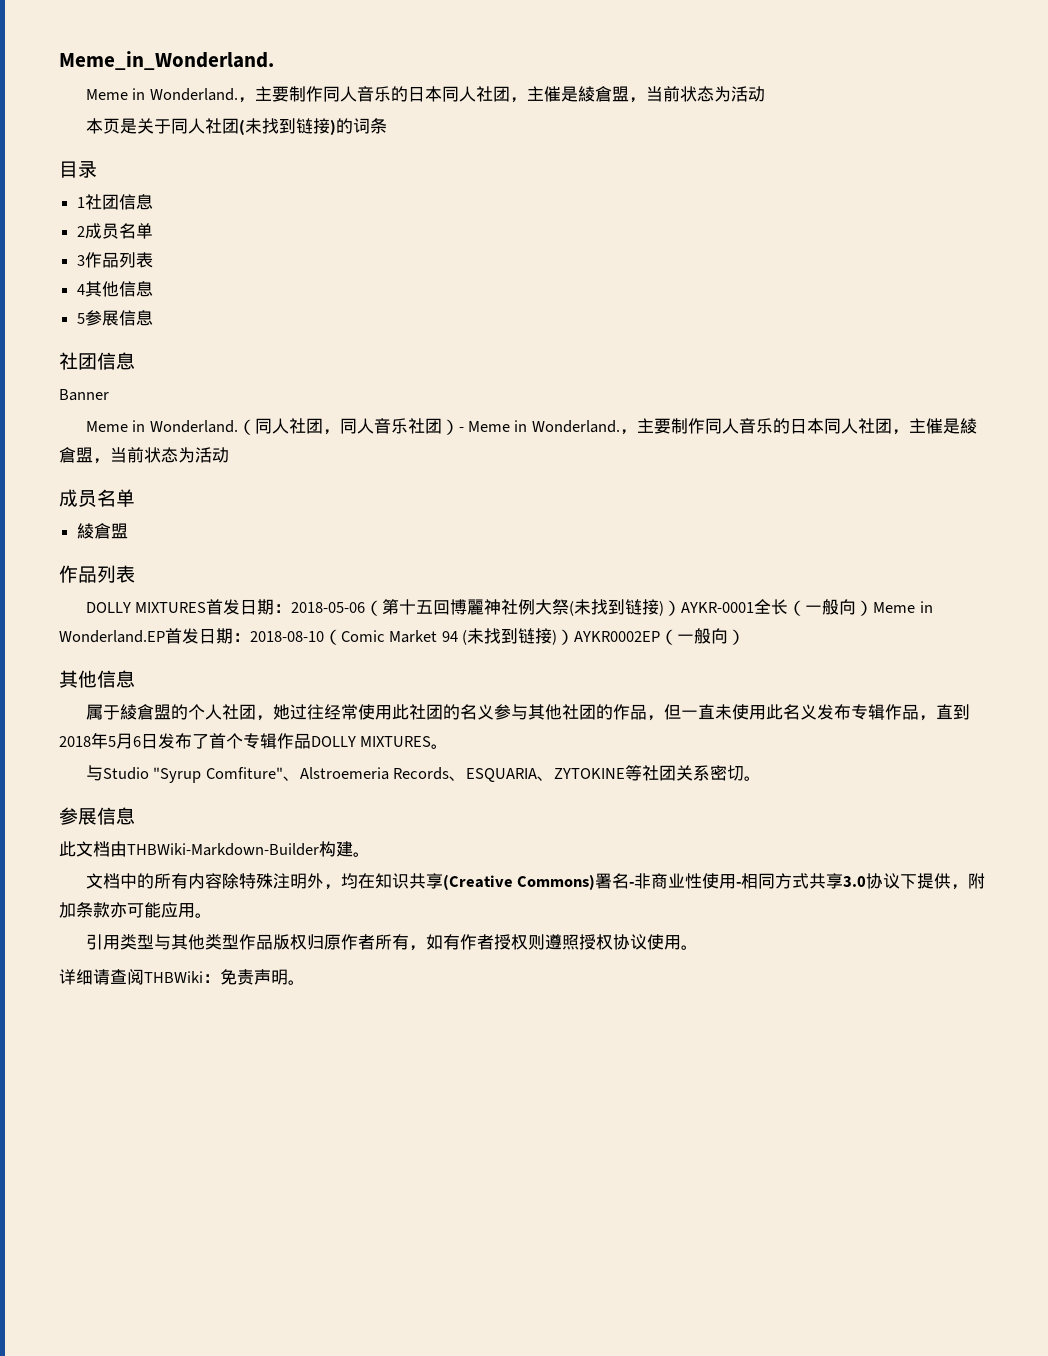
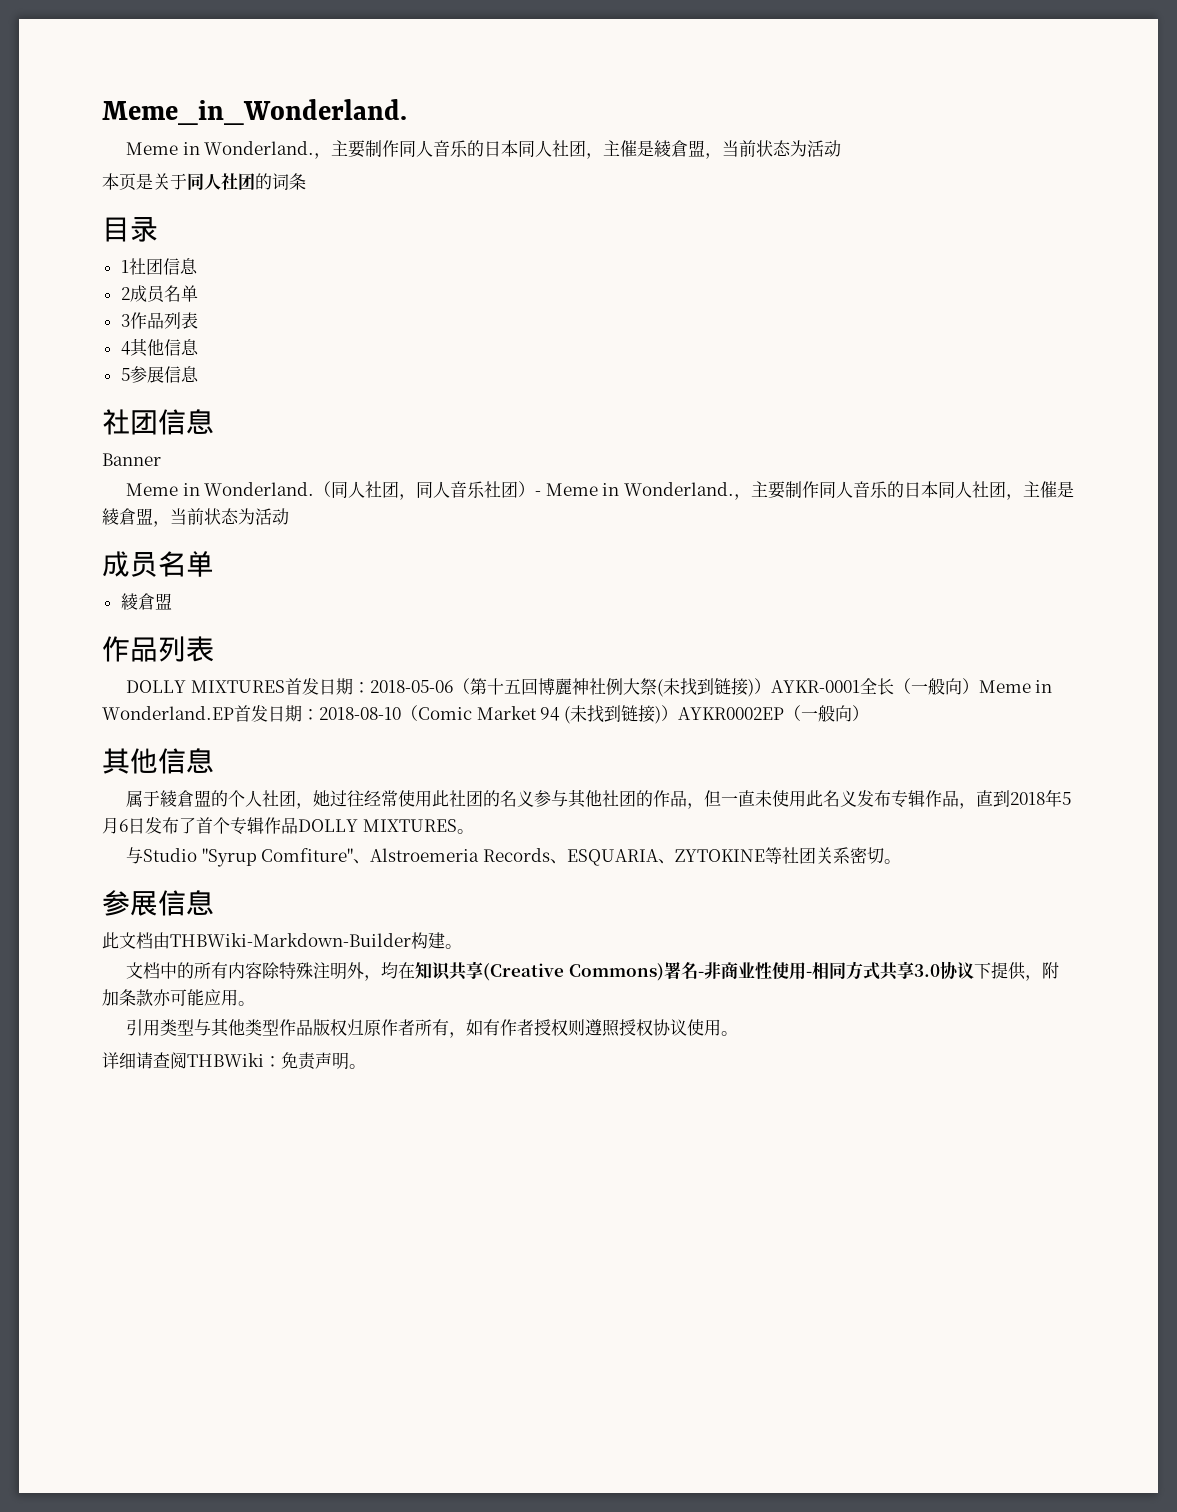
[238,118,336,135] (未找到链接) -> (255, 181) none

